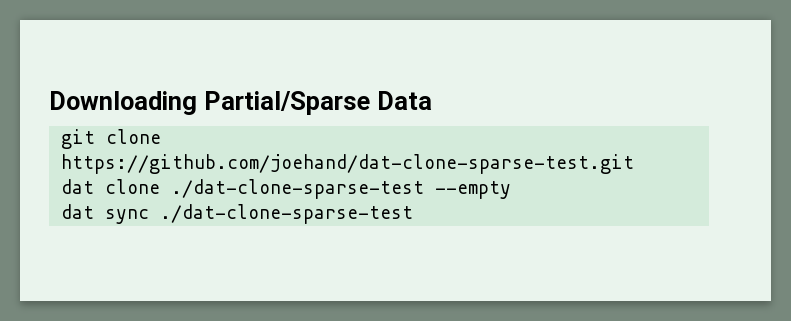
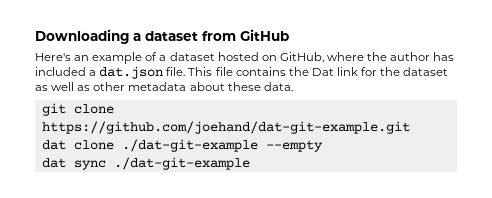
[203,91,432,115] Partial/Sparse Data -> [133,29,289,41] [35,52,455,64] [35,66,449,79] [35,82,293,91] a dataset from GitHub // Here's an example of a dataset hosted on GitHub, where the author has included a dat.json file. This file contains the Dat link for the dataset as well as other metadata about these data.
[61,154,634,174] https://github.com/joehand/dat-clone-sparse-test.git -> [41,121,410,134] https://github.com/joehand/dat-git-example.git
[171,179,424,199] ./dat-clone-sparse-test -> [121,139,258,152] ./dat-git-example
[160,204,413,224] ./dat-clone-sparse-test -> [113,157,250,170] ./dat-git-example

